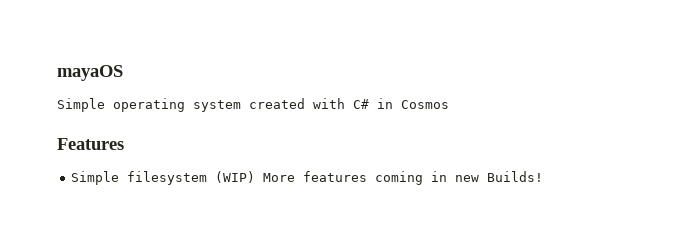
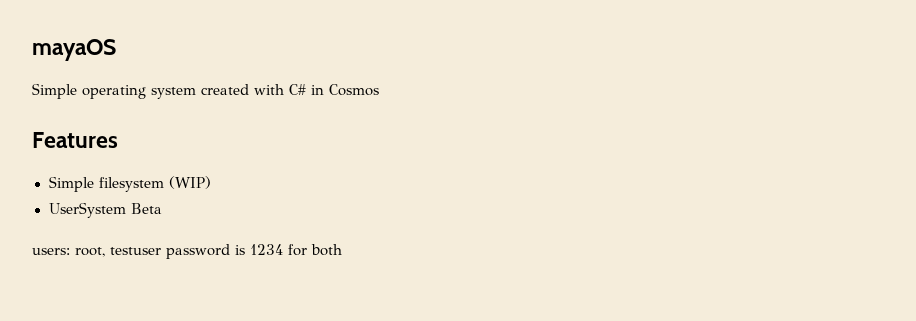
[263,171,544,185] More features coming in new Builds! -> [48,202,162,218] [32,244,342,259] // UserSystem Beta // users: root, testuser password is 1234 for both

